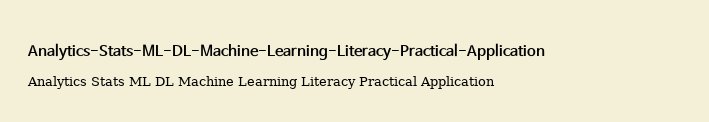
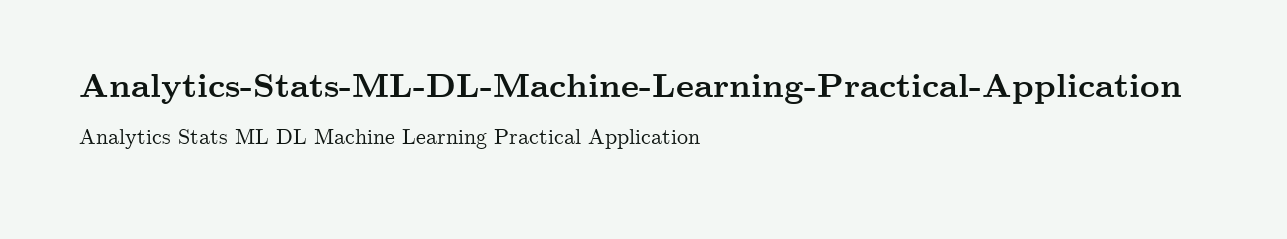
[27,43,545,61] Analytics-Stats-ML-DL-Machine-Learning-Literacy-Practical-Application -> [79,73,1182,104] Analytics-Stats-ML-DL-Machine-Learning-Practical-Application
[301,77,356,89] Literacy -> (487, 139) none

